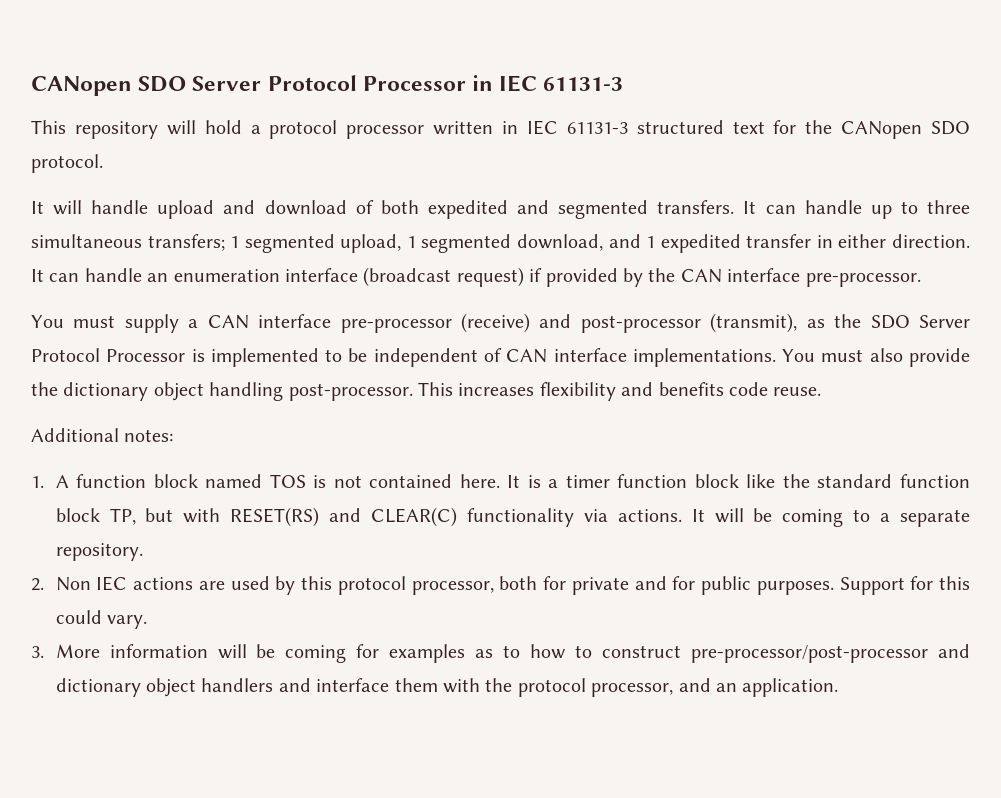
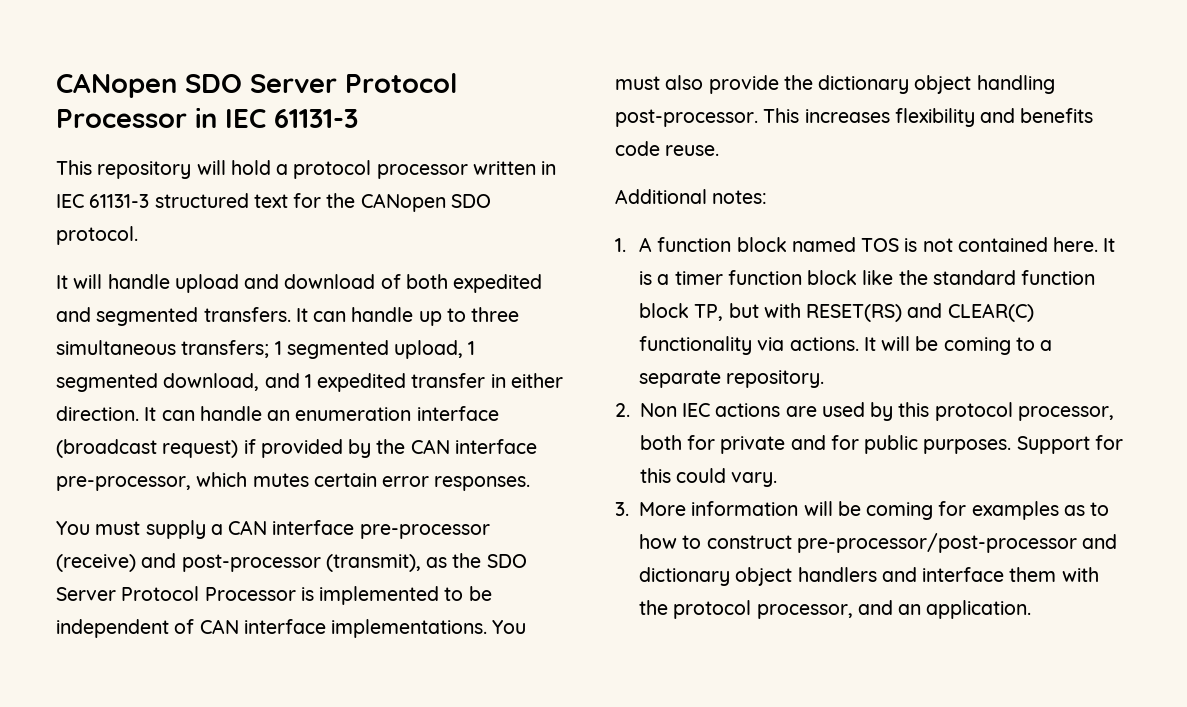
[805,273,921,287] pre-processor. -> [56,472,531,491] pre-processor, which mutes certain error responses.

